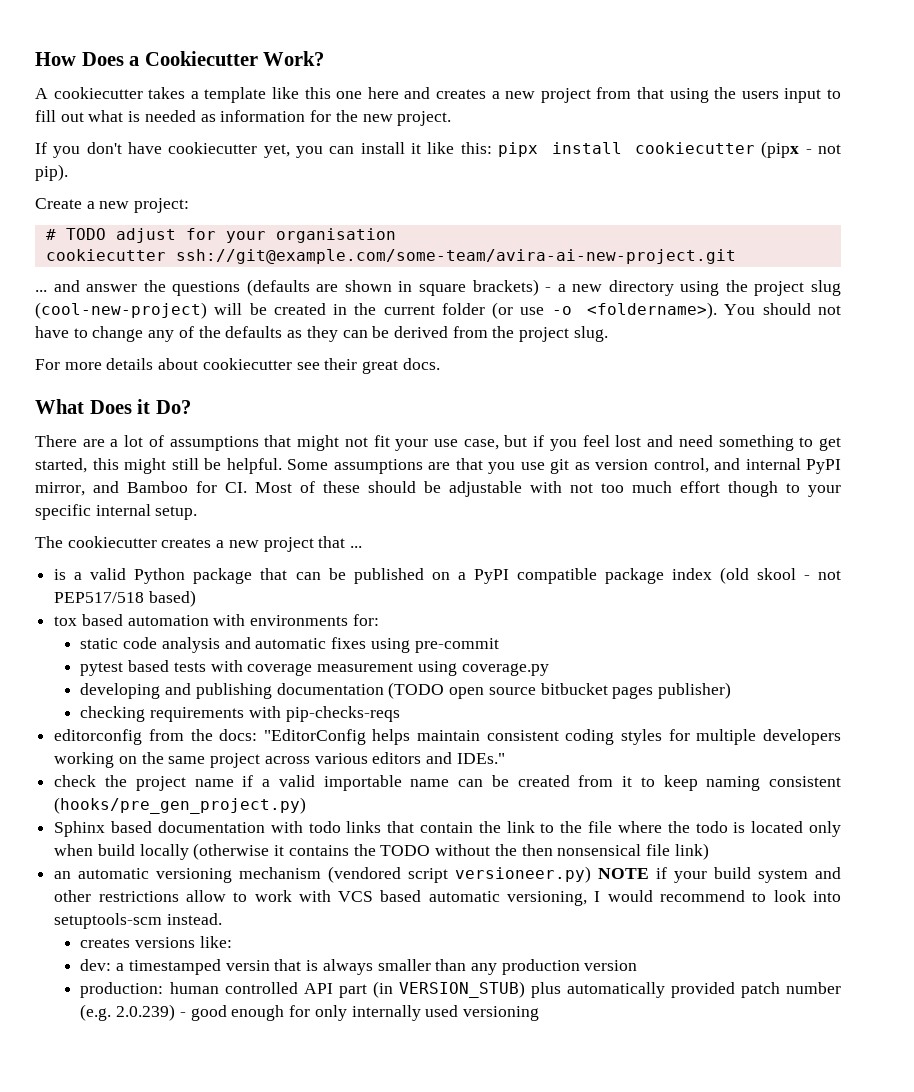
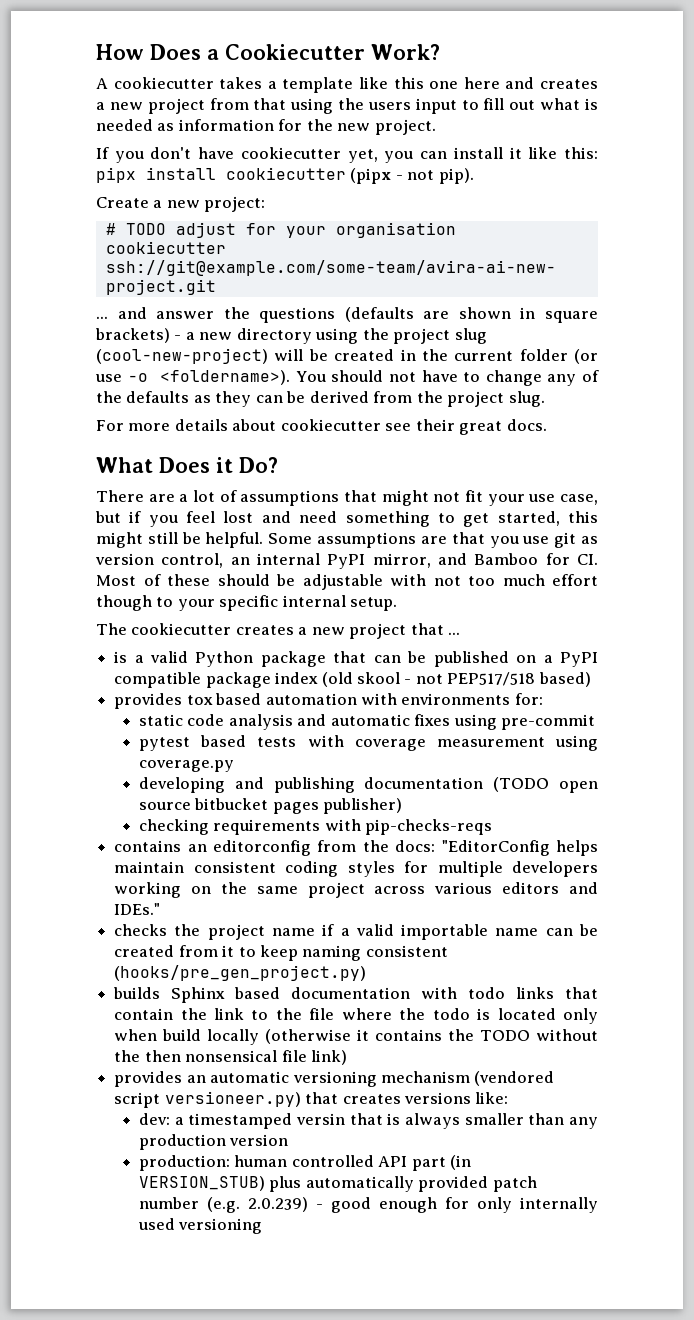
[714,458,740,470] and -> [230,557,250,565] an
(196, 598) none -> [114,693,183,709] provides
(400, 714) none -> [114,840,207,852] contains an
[54,775,97,787] check -> [114,924,168,936] checks
(307, 805) none -> [113,987,161,999] builds
(709, 851) none -> [114,1071,183,1087] provides
[598,867,841,883] [54,890,842,906] [54,913,222,929] NOTE if your build system and other restrictions allow to work with VCS based automatic versioning, I would recommend to look into setuptools-scm instead. // -> [305,1092,339,1104] that

